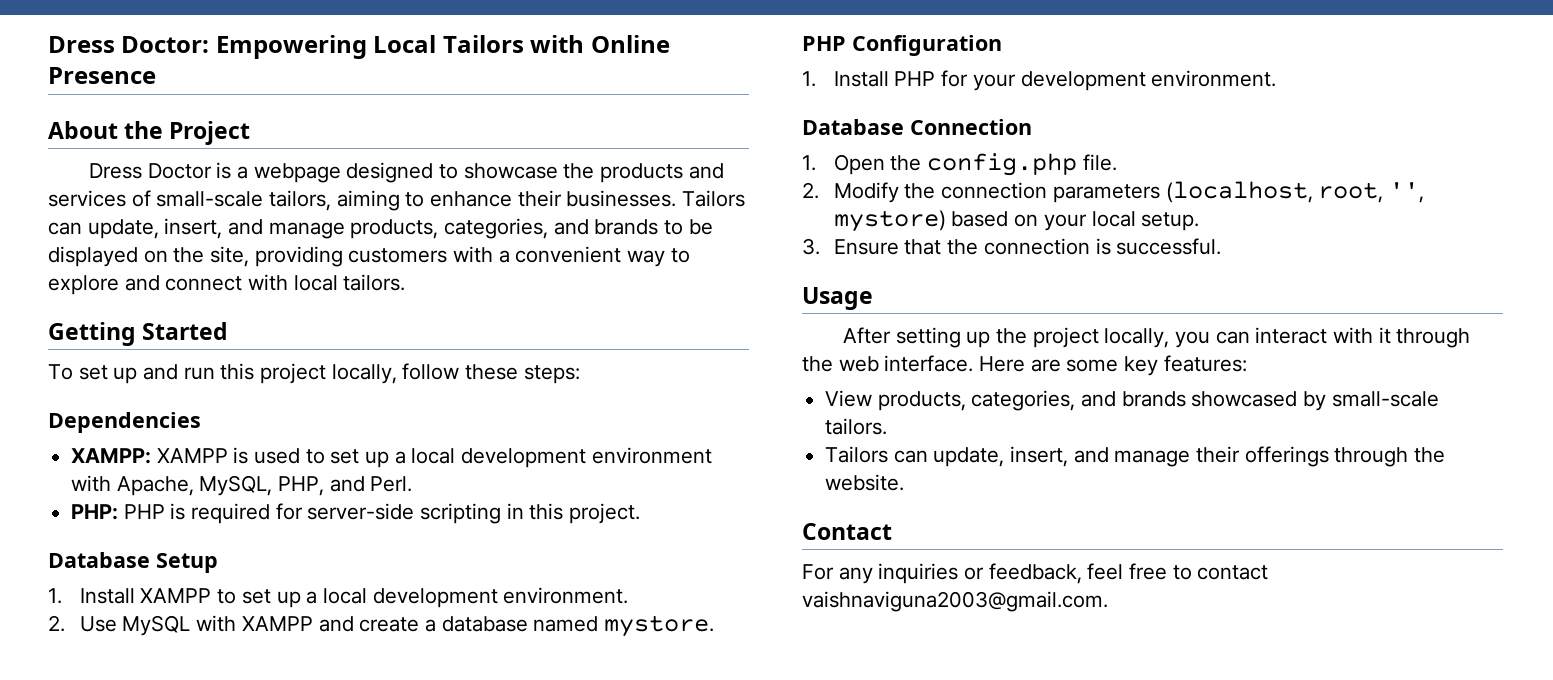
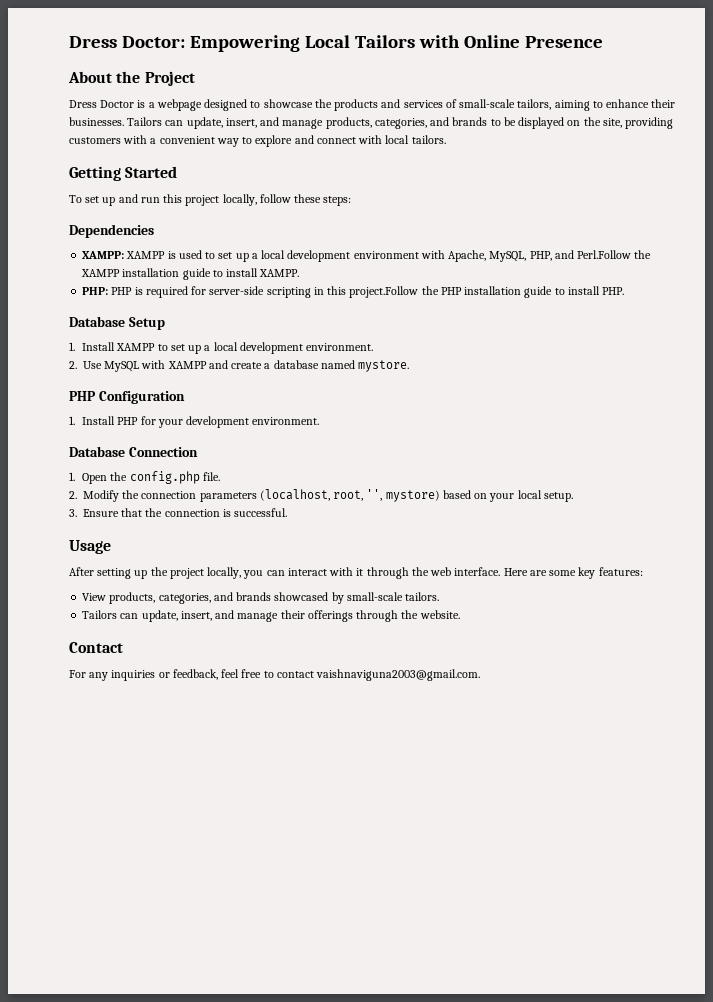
[370,476,413,492] Perl. -> [577,250,652,259] [81,268,300,280] Perl.Follow the XAMPP installation guide to install XAMPP.
[569,503,641,524] project. -> [349,286,625,298] project.Follow the PHP installation guide to install PHP.

